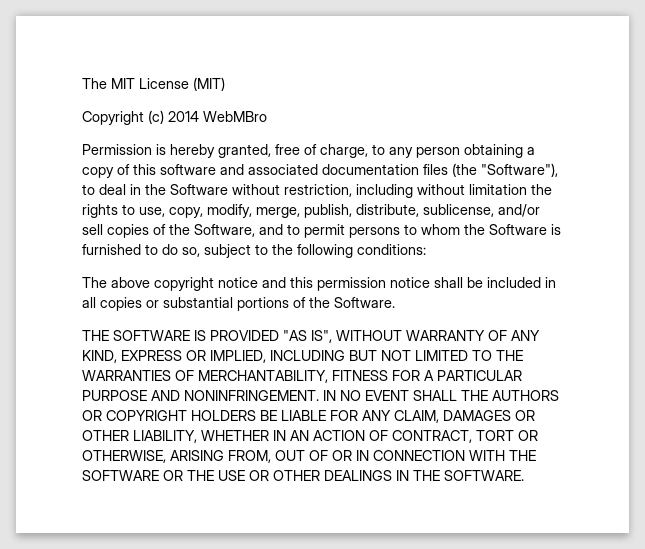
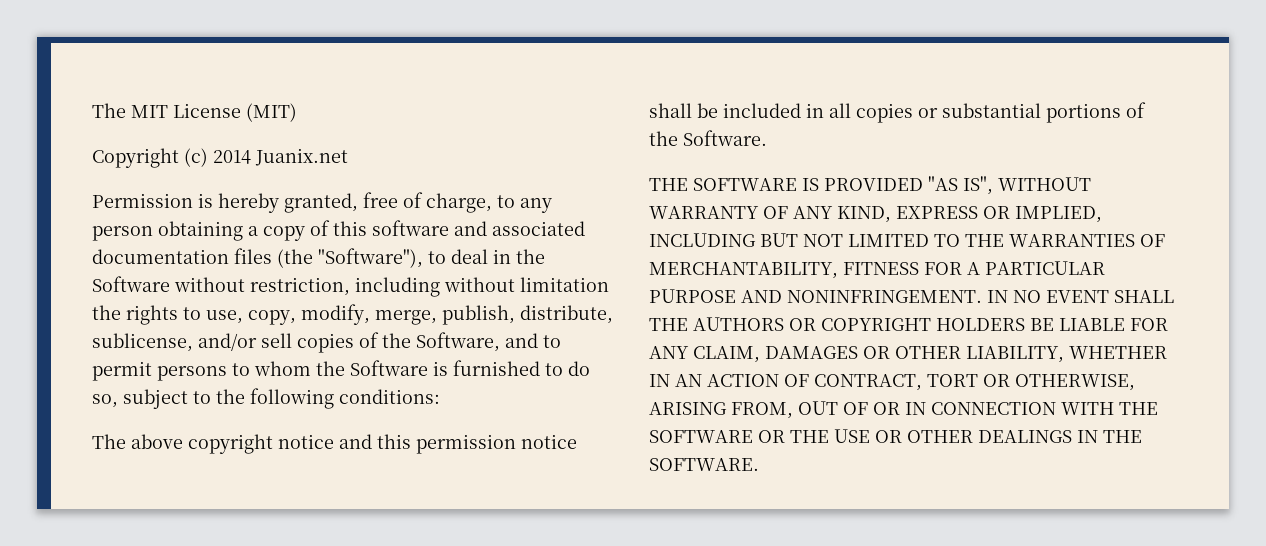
[203,111,267,122] WebMBro -> [255,148,348,166] Juanix.net

